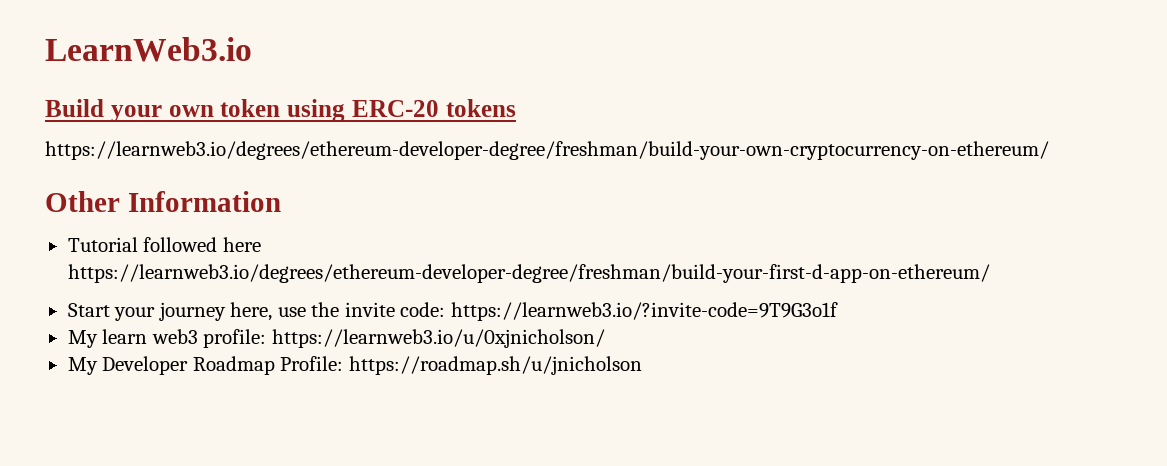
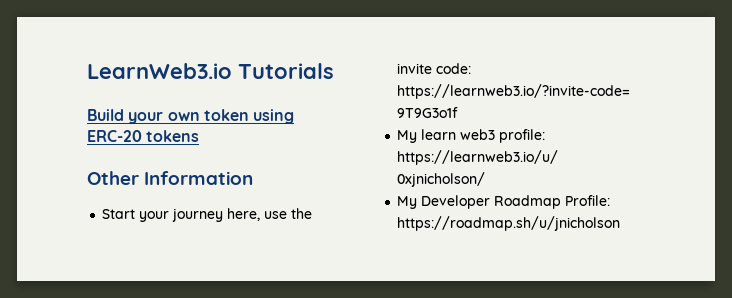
(252, 49) none -> [238,63,334,79] Tutorials
[45,141,1049,160] // https://learnweb3.io/degrees/ethereum-developer-degree/freshman/build-your-own-cryptocurrency-on-ethereum/ -> (200, 136) none
[67,237,261,252] [67,264,990,283] // Tutorial followed here https://learnweb3.io/degrees/ethereum-developer-degree/freshman/build-your-first-d-app-on-ethereum/ -> (254, 178) none

